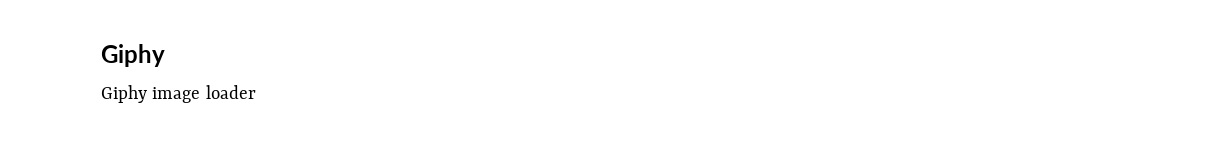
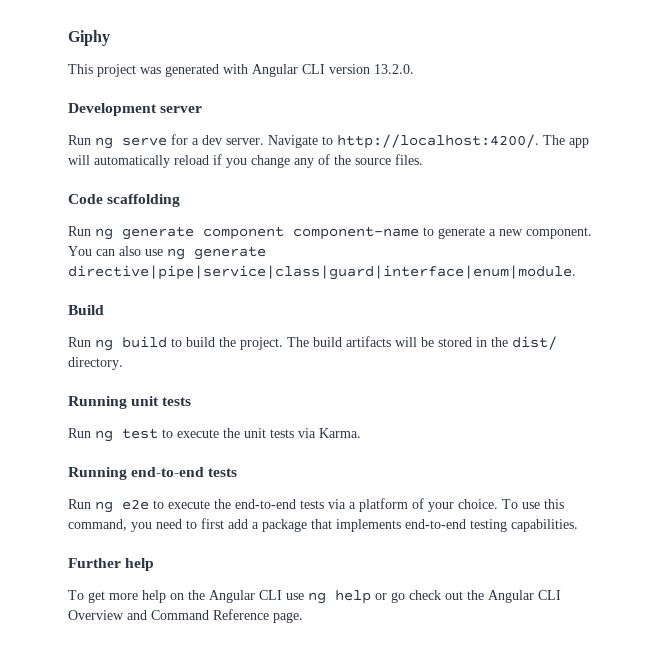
[101,85,256,103] Giphy image loader -> [68,64,414,77] [68,103,203,116] [68,134,589,149] [68,154,423,168] [68,194,181,207] [68,226,592,240] [68,246,266,260] [68,265,576,280] [68,305,104,315] [68,336,557,351] [68,357,123,370] [68,396,192,409] [68,428,361,442] [68,467,238,480] [68,498,564,513] [68,518,578,532] [68,558,155,571] [68,590,561,604] [68,609,303,623] This project was generated with Angular CLI version 13.2.0. // Development server // Run ng serve for a dev server. Navigate to http://localhost:4200/. The app will automatically reload if you change any of the source files. // Code scaffolding // Run ng generate component component-name to generate a new component. You can also use ng generate directive|pipe|service|class|guard|interface|enum|module. // Build // Run ng build to build the project. The build artifacts will be stored in the dist/ directory. // Running unit tests // Run ng test to execute the unit tests via Karma. // Running end-to-end tests // Run ng e2e to execute the end-to-end tests via a platform of your choice. To use this command, you need to first add a package that implements end-to-end testing capabilities. // Further help // To get more help on the Angular CLI use ng help or go check out the Angular CLI Overview and Command Reference page.

